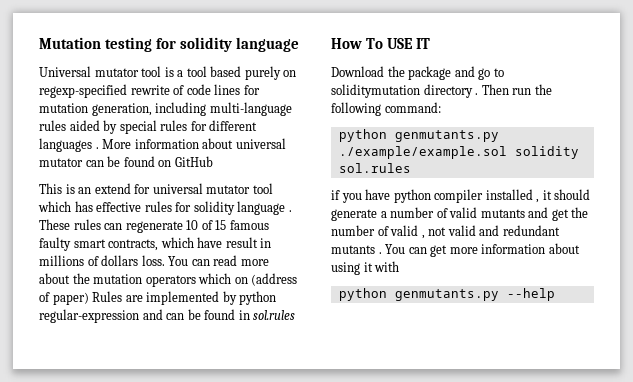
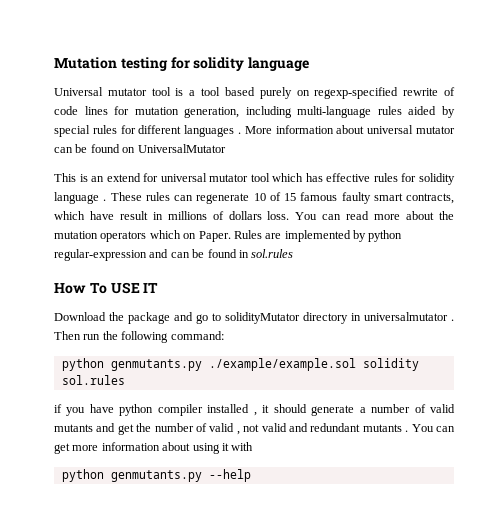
[174,156,213,167] GitHub -> [137,144,226,153] UniversalMutator
[251,273,298,286] [39,292,89,305] (address of paper) -> [198,231,231,242] Paper.
[331,84,473,98] soliditymutation directory -> [225,312,448,324] solidityMutator directory in universalmutator

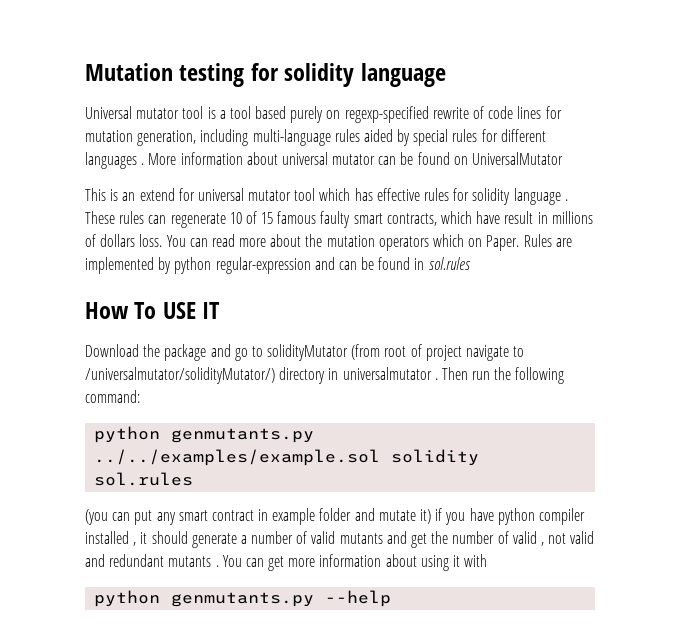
(300, 318) none -> [351,344,525,361] [85,367,275,384] (from root of project navigate to /universalmutator/solidityMutator/)
[208,358,356,371] ./example/example.sol -> [94,449,381,466] ../../examples/example.sol
(125, 380) none -> [85,508,432,525] (you can put any smart contract in example folder and mutate it)

